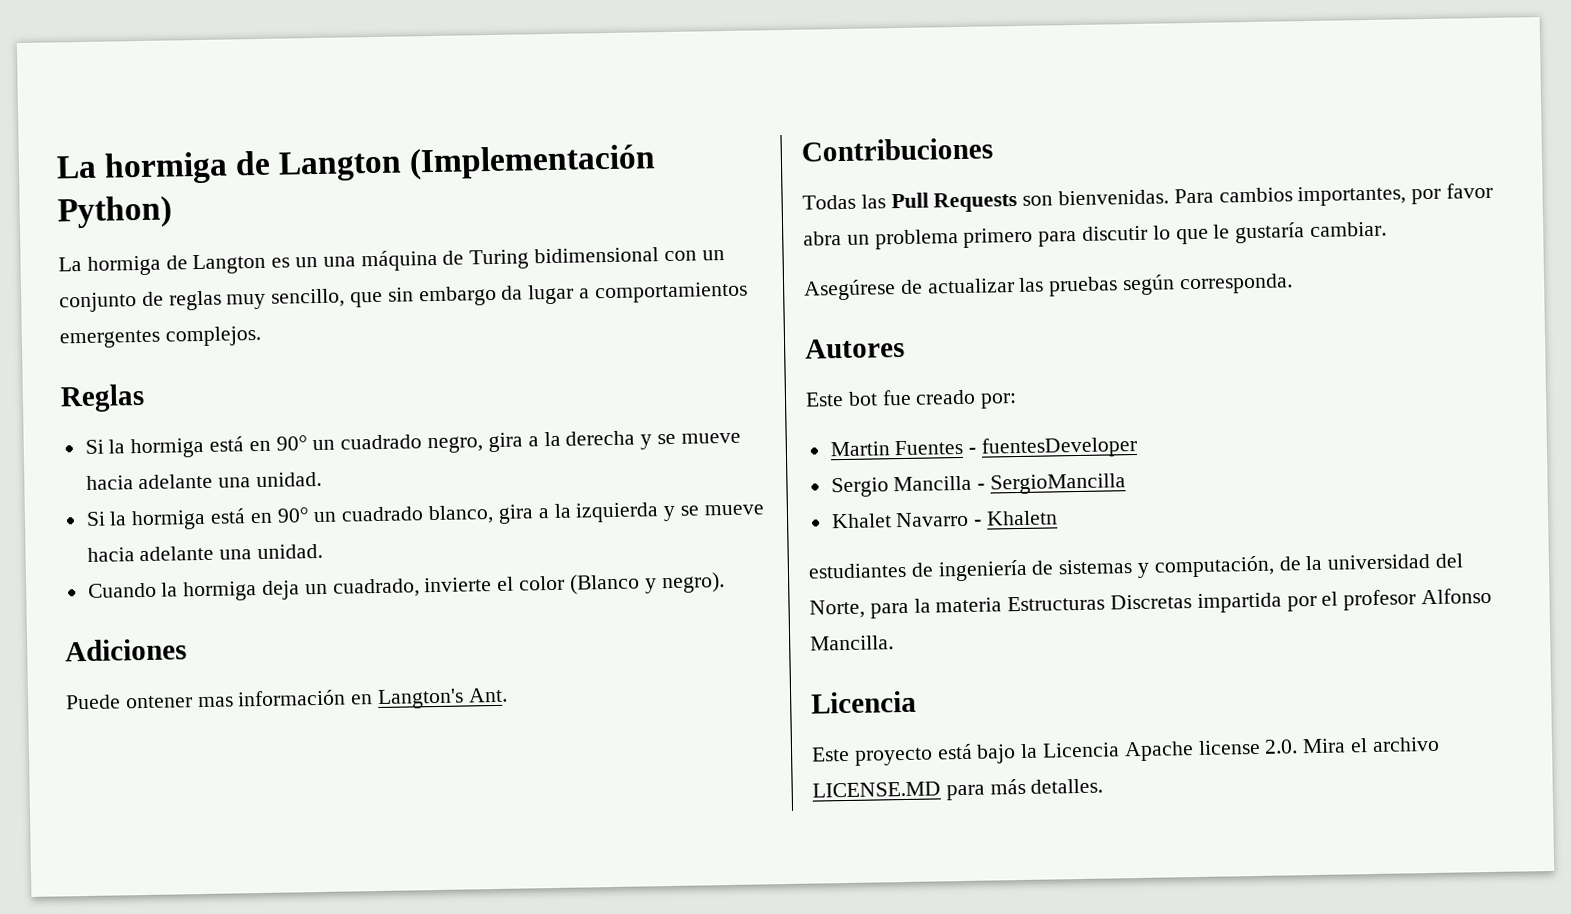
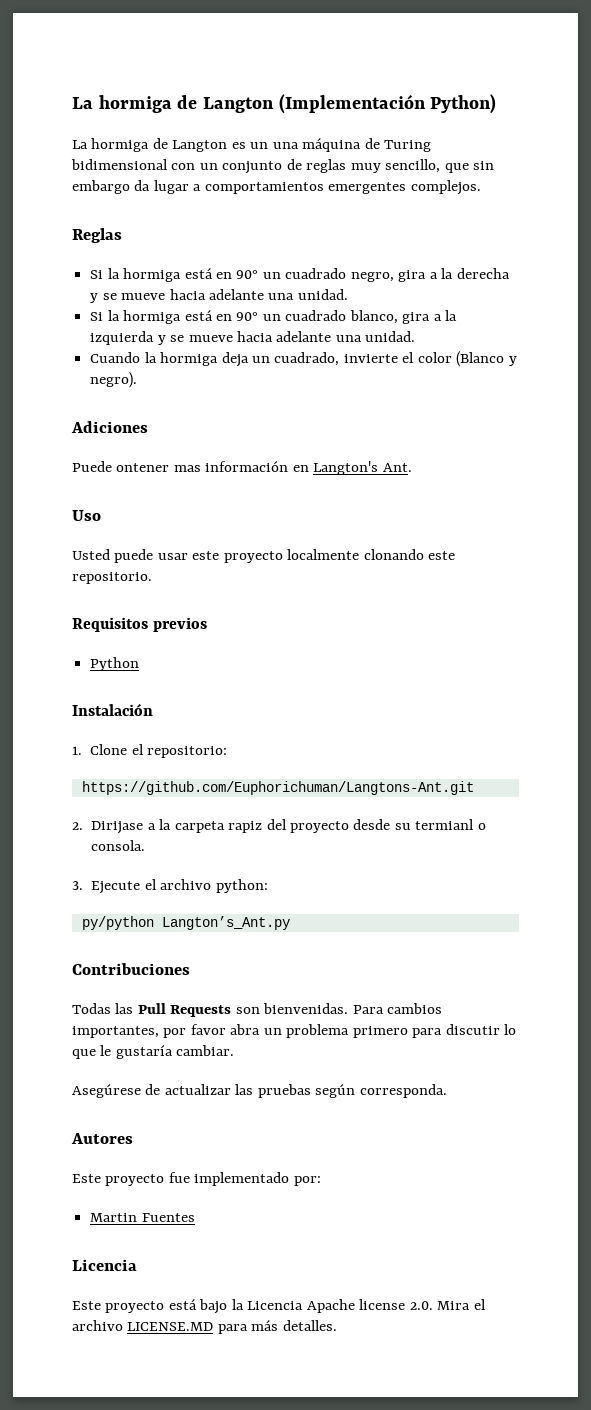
(508, 695) none -> [72,510,101,521] [72,549,456,563] [72,572,152,584] [72,617,207,632] [90,657,140,671] [72,703,153,716] [72,744,228,758] [81,781,474,795] [72,819,486,834] [91,840,146,851] [72,879,268,894] [81,916,290,930] // Uso // Usted puede usar este proyecto localmente clonando este repositorio. // Requisitos previos // Python // Instalación // 1. Clone el repositorio: // https://github.com/Euphorichuman/Langtons-Ant.git // 2. Dirijase a la carpeta rapiz del proyecto desde su termianl o consola. // 3. Ejecute el archivo python: // py/python Langton’s_Ant.py
[847,389,977,406] bot fue creado -> [105,1172,290,1186] proyecto fue implementado
[968,435,1139,459] [830,473,1127,498] [830,510,1059,529] [808,553,1464,582] [809,587,1493,619] [810,635,894,651] - fuentesDeveloper // Sergio Mancilla - SergioMancilla // Khalet Navarro - Khaletn // estudiantes de ingeniería de sistemas y computación, de la universidad del Norte, para la materia Estructuras Discretas impartida por el profesor Alfonso Mancilla. -> (195, 1217) none

